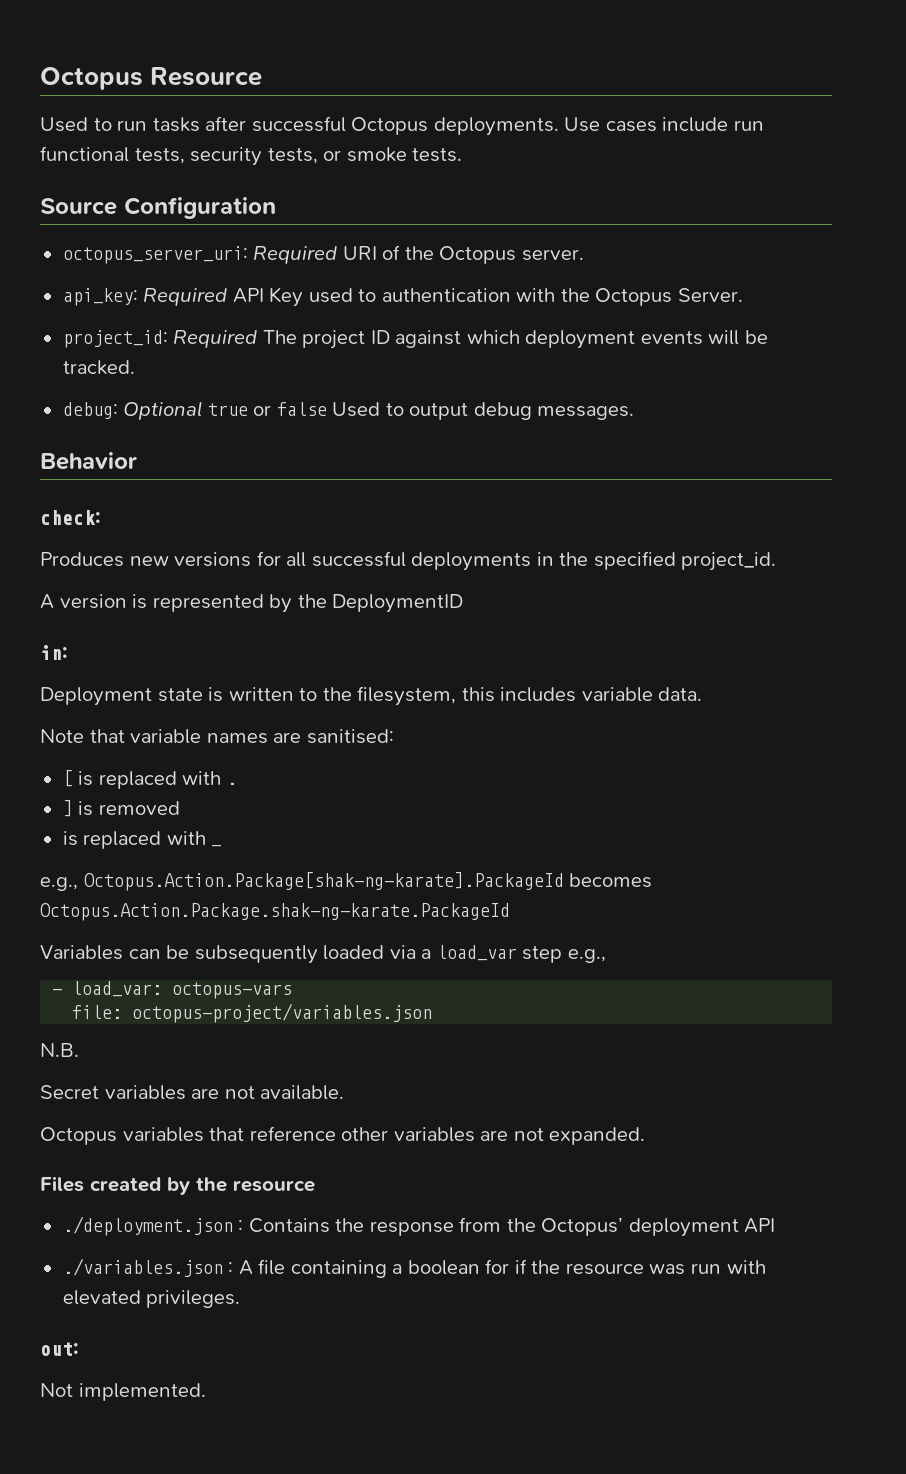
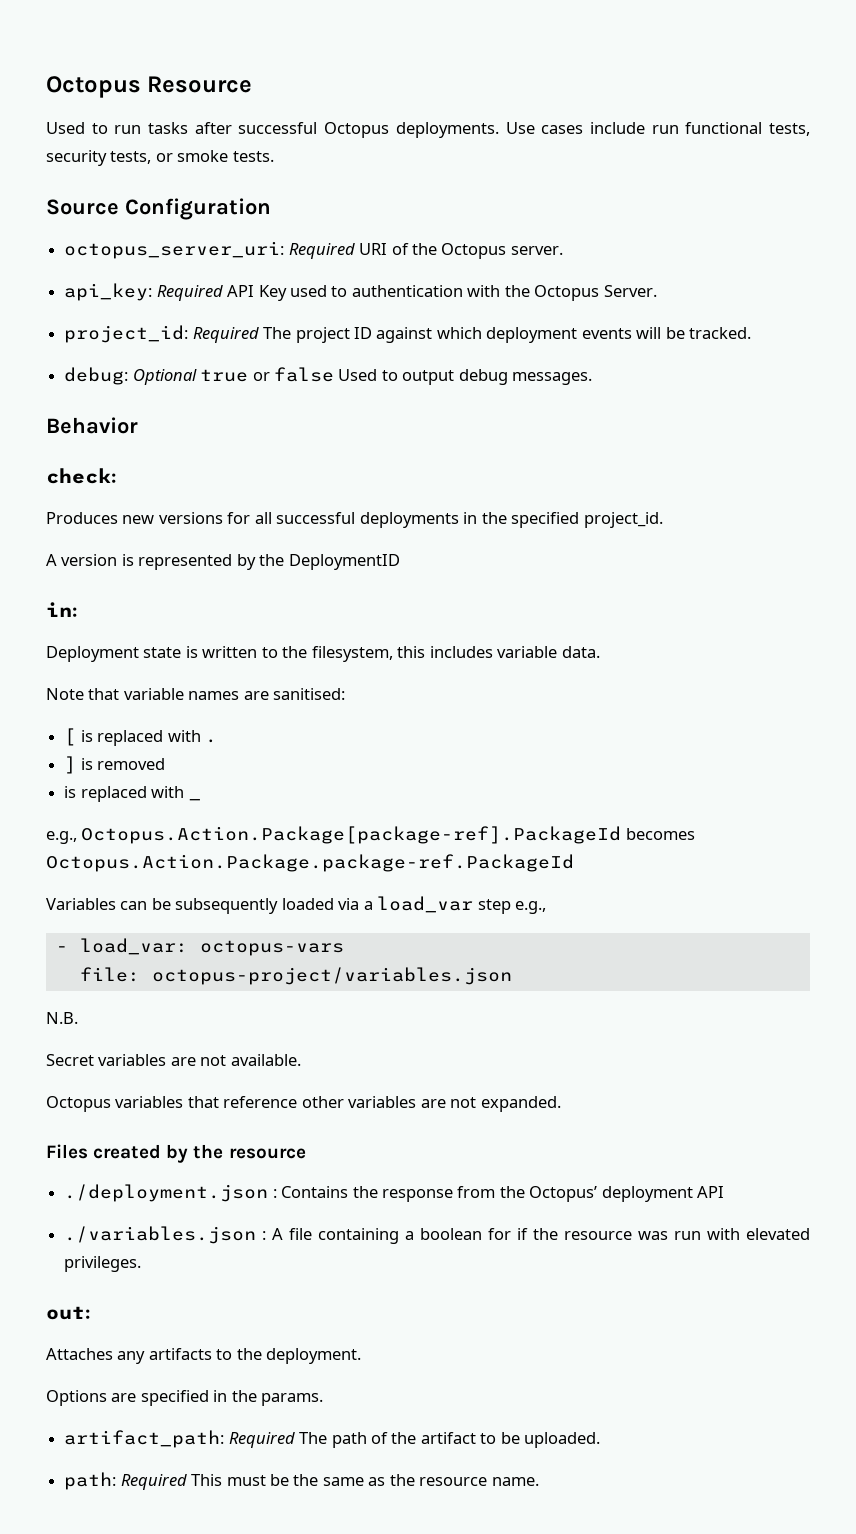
[83,872,653,891] [40,903,510,921] Octopus.Action.Package[shak-ng-karate].PackageId becomes Octopus.Action.Package.shak-ng-karate.PackageId -> [81,826,695,844] [46,854,574,872] Octopus.Action.Package[package-ref].PackageId becomes Octopus.Action.Package.package-ref.PackageId
[40,1383,206,1401] Not implemented. -> [46,1348,362,1364] [46,1390,324,1406] [64,1430,601,1448] [64,1472,539,1490] Attaches any artifacts to the deployment. // Options are specified in the params. // artifact_path: Required The path of the artifact to be uploaded. // path: Required This must be the same as the resource name.

